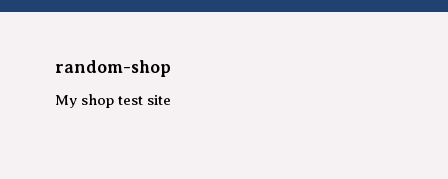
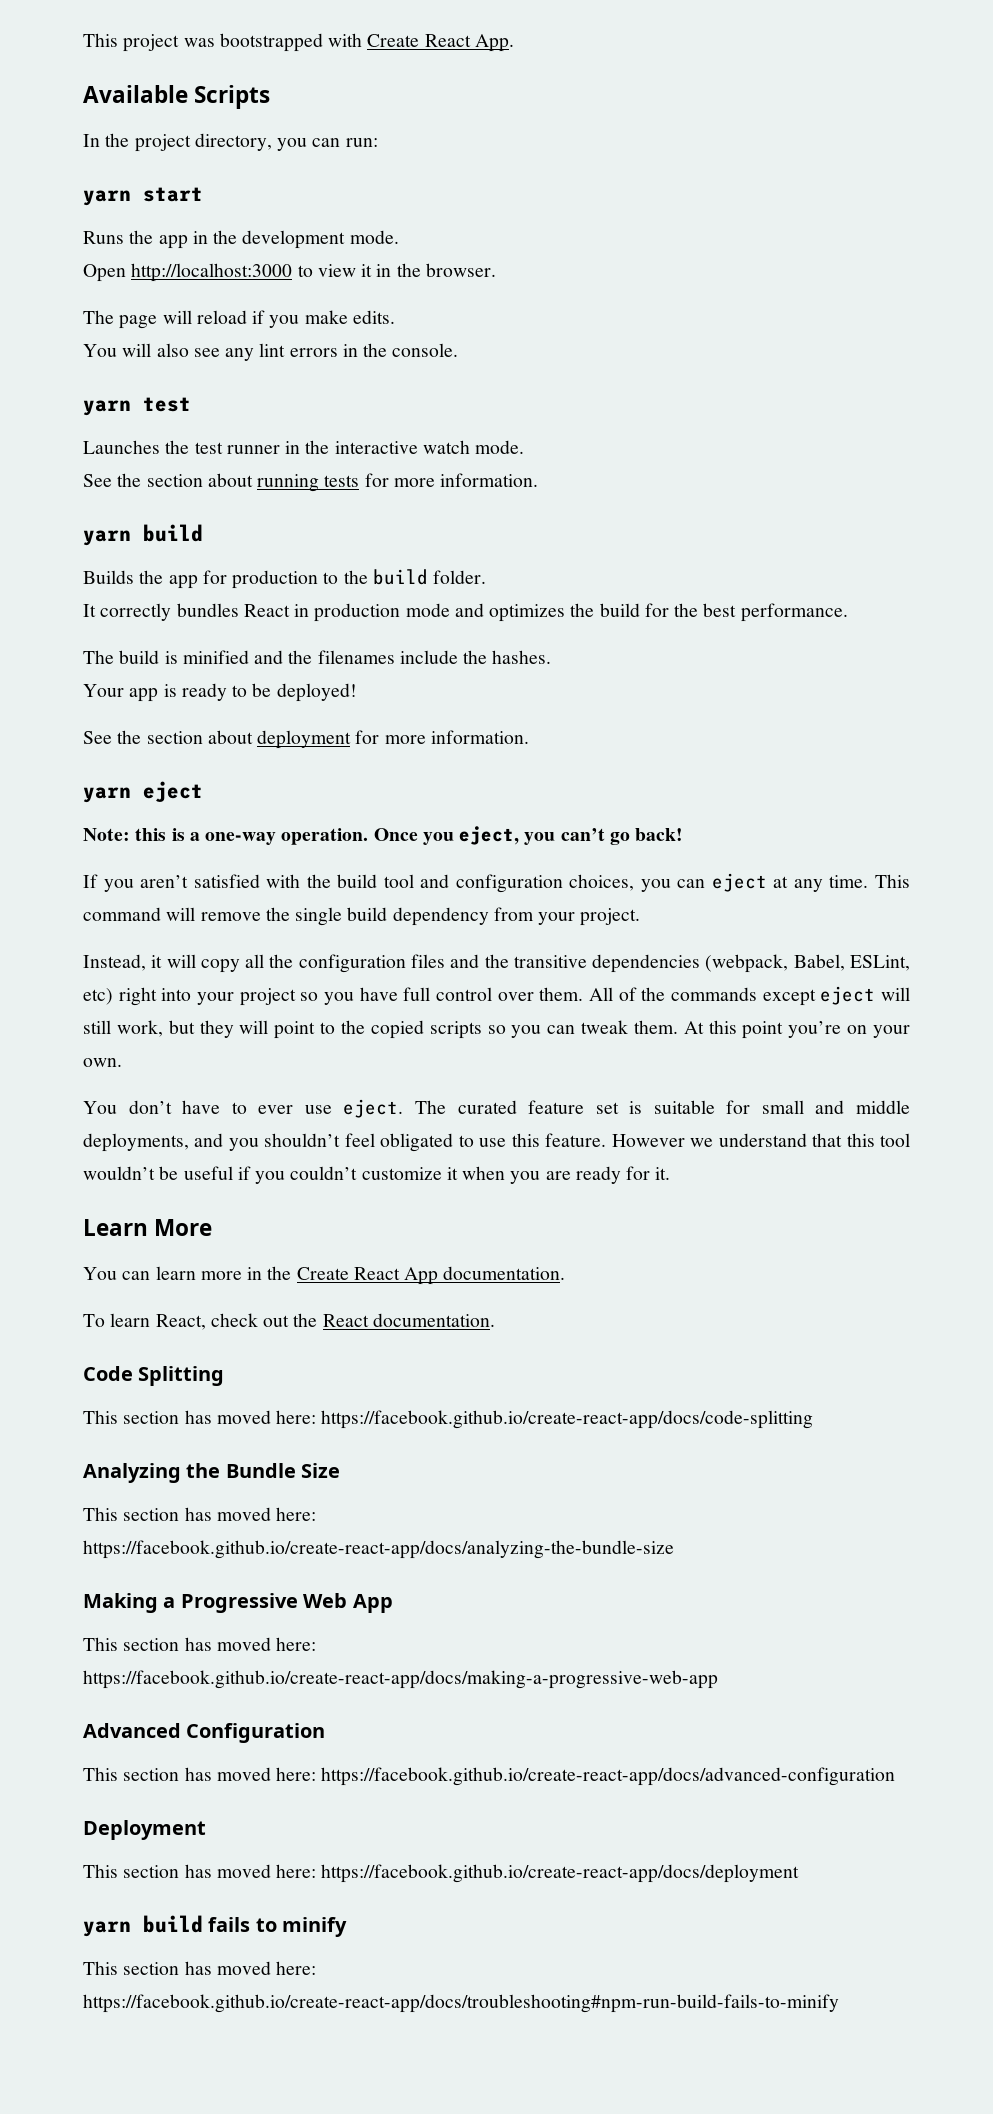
[55,60,171,77] [55,94,172,108] random-shop // My shop test site -> [83,33,514,52] [83,85,271,109] [83,133,378,152] [83,187,203,206] [83,230,399,249] [83,263,496,282] [83,310,395,329] [83,343,459,361] [83,397,191,416] [83,440,525,454] [83,473,539,492] [83,524,203,546] [83,569,487,589] [83,603,848,622] [83,650,552,664] [83,683,357,702] [83,730,529,749] [83,781,203,803] [83,826,684,845] [83,873,910,893] [83,907,641,926] [83,954,911,973] [83,986,910,1006] [83,1020,911,1039] [83,1058,122,1067] [83,1099,910,1118] [83,1133,910,1152] [83,1166,671,1184] [83,1219,213,1236] [83,1266,566,1285] [83,1313,495,1330] [83,1366,225,1386] [83,1410,814,1429] [83,1463,341,1483] [83,1507,317,1521] [83,1540,674,1559] [83,1593,393,1613] [83,1637,317,1651] [83,1670,718,1689] [83,1723,326,1743] [83,1767,896,1786] [83,1820,206,1840] [83,1864,800,1883] [83,1915,348,1937] [83,1961,317,1975] [83,1994,839,2013] This project was bootstrapped with Create React App. // Available Scripts // In the project directory, you can run: // yarn start // Runs the app in the development mode. // Open http://localhost:3000 to view it in the browser. // The page will reload if you make edits. // You will also see any lint errors in the console. // yarn test // Launches the test runner in the interactive watch mode. // See the section about running tests for more information. // yarn build // Builds the app for production to the build folder. // It correctly bundles React in production mode and optimizes the build for the best performance. // The build is minified and the filenames include the hashes. // Your app is ready to be deployed! // See the section about deployment for more information. // yarn eject // Note: this is a one-way operation. Once you eject, you can’t go back! // If you aren’t satisfied with the build tool and configuration choices, you can eject at any time. This command will remove the single build dependency from your project. // Instead, it will copy all the configuration files and the transitive dependencies (webpack, Babel, ESLint, etc) right into your project so you have full control over them. All of the commands except eject will still work, but they will point to the copied scripts so you can tweak them. At this point you’re on your own. // You don’t have to ever use eject. The curated feature set is suitable for small and middle deployments, and you shouldn’t feel obligated to use this feature. However we understand that this tool wouldn’t be useful if you couldn’t customize it when you are ready for it. // Learn More // You can learn more in the Create React App documentation. // To learn React, check out the React documentation. // Code Splitting // This section has moved here: https://facebook.github.io/create-react-app/docs/code-splitting // Analyzing the Bundle Size // This section has moved here: https://facebook.github.io/create-react-app/docs/analyzing-the-bundle-size // Making a Progressive Web App // This section has moved here: https://facebook.github.io/create-react-app/docs/making-a-progressive-web-app // Advanced Configuration // This section has moved here: https://facebook.github.io/create-react-app/docs/advanced-configuration // Deployment // This section has moved here: https://facebook.github.io/create-react-app/docs/deployment // yarn build fails to minify // This section has moved here: https://facebook.github.io/create-react-app/docs/troubleshooting#npm-run-build-fails-to-minify

